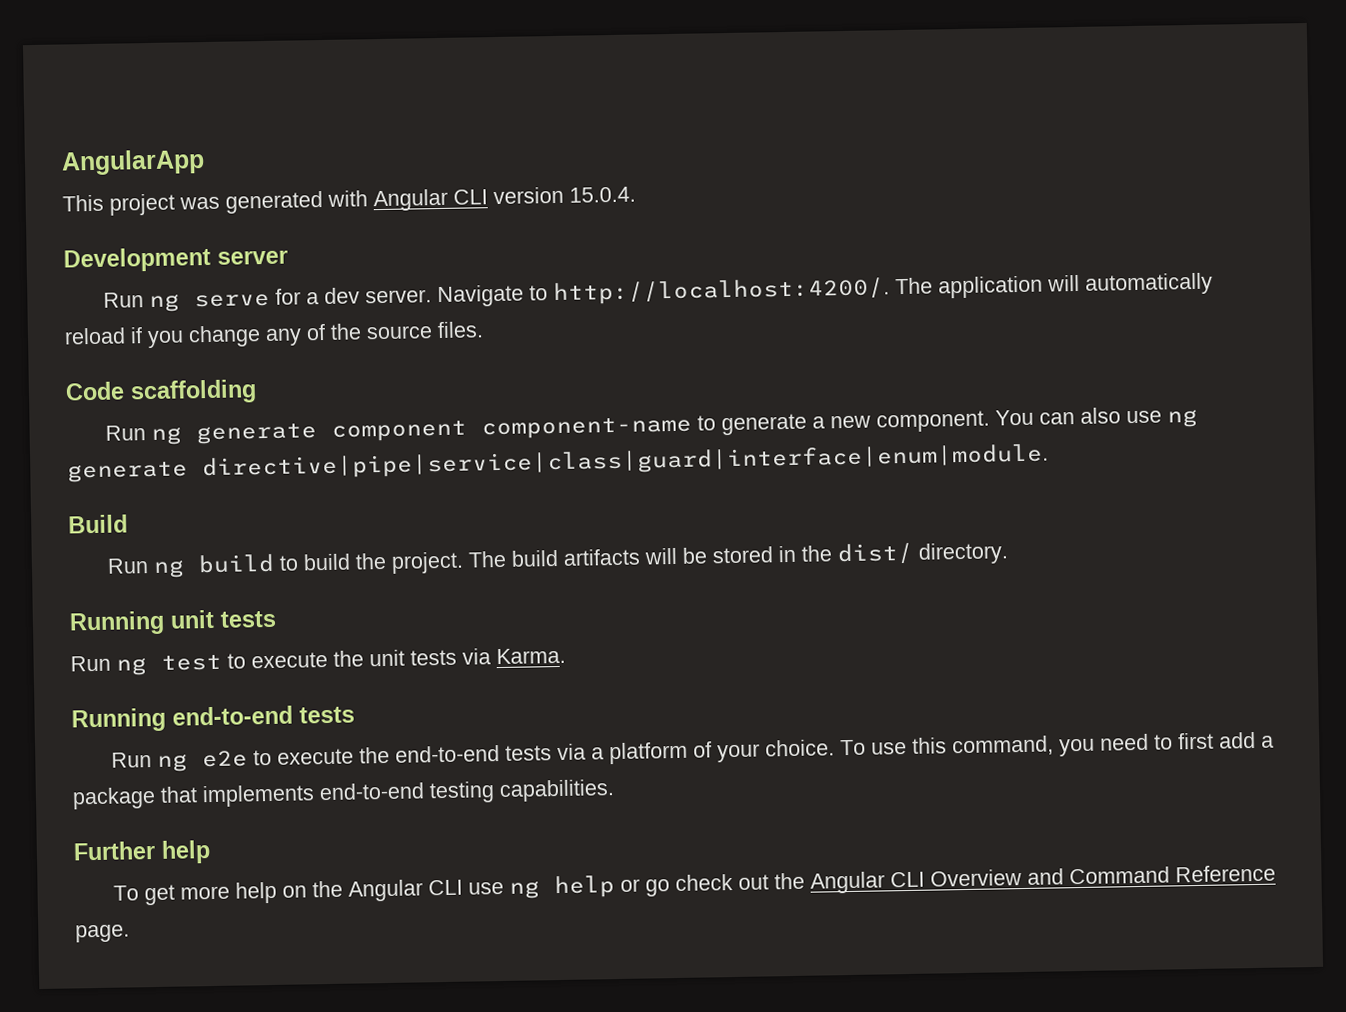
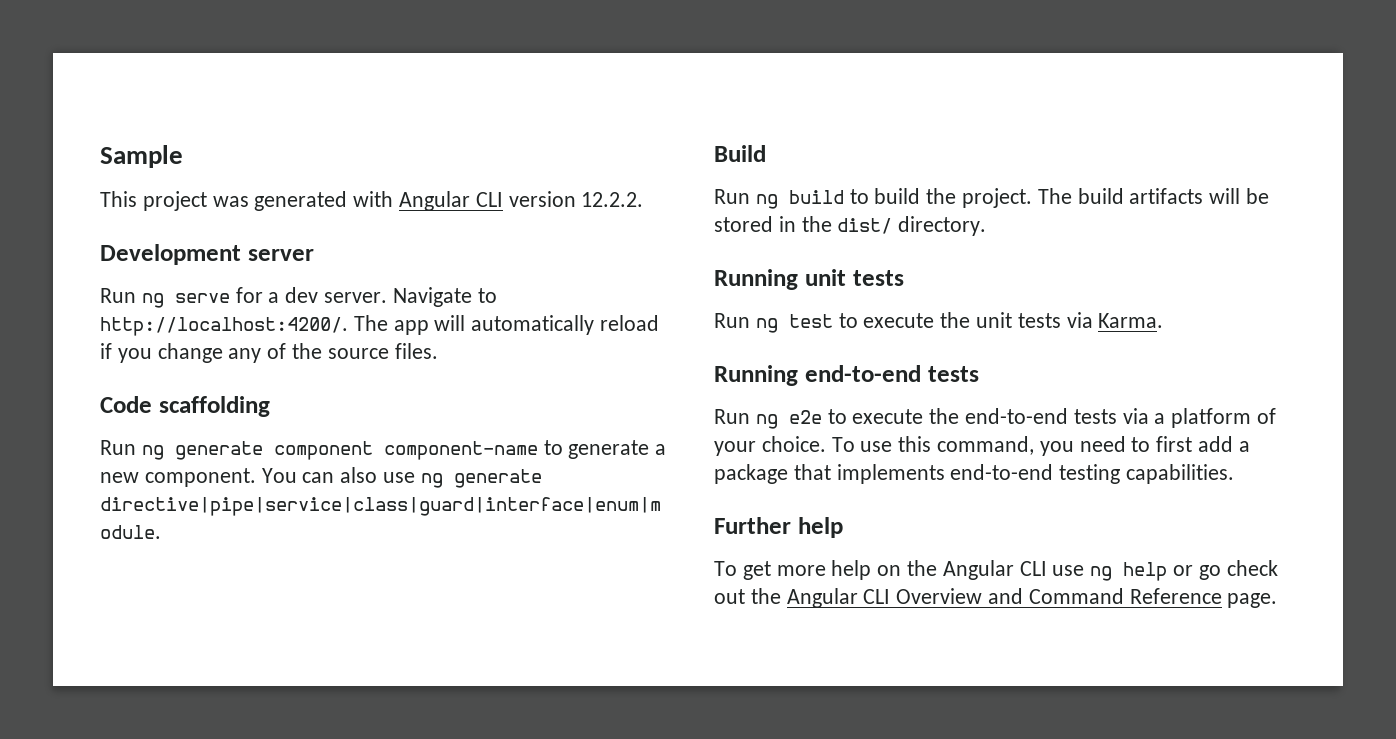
[61,149,205,176] AngularApp -> [100,145,183,168] Sample
[569,186,636,203] 15.0.4. -> [581,192,644,207] 12.2.2.
[938,275,1044,299] application -> [393,320,429,335] app

